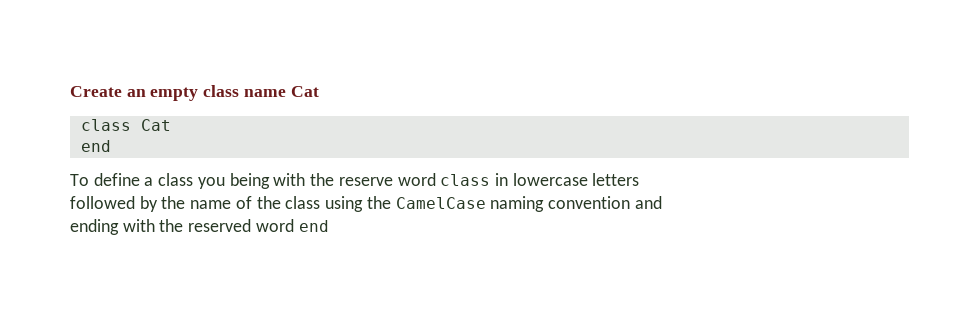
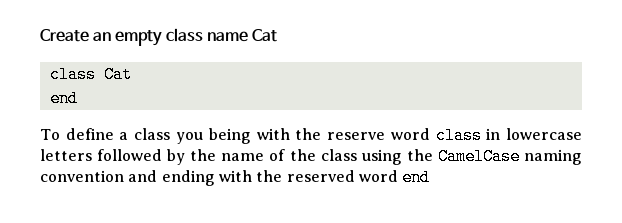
(640, 179) // -> (92, 155) none
(662, 202) // -> (158, 176) none

